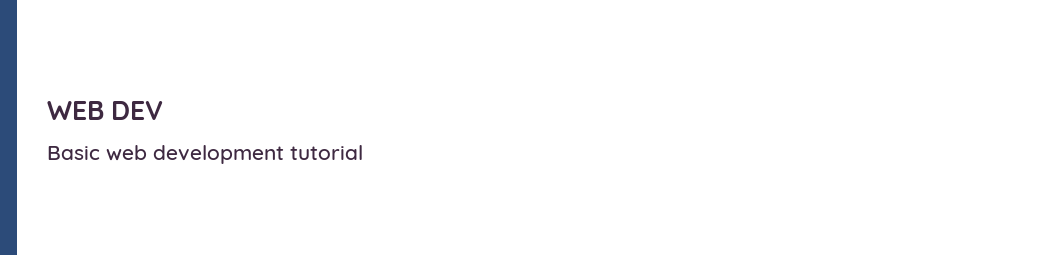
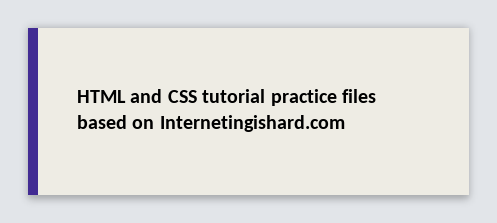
[47,101,164,120] [47,145,363,164] WEB DEV // Basic web development tutorial -> [77,89,376,106] [77,115,345,132] HTML and CSS tutorial practice files based on Internetingishard.com

